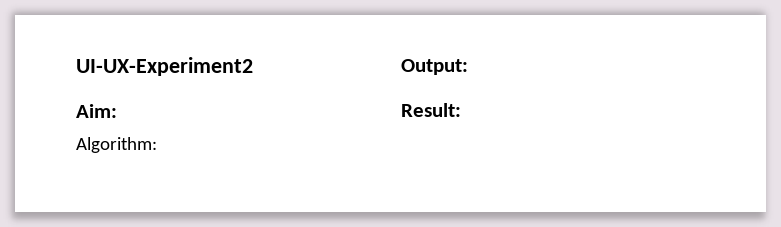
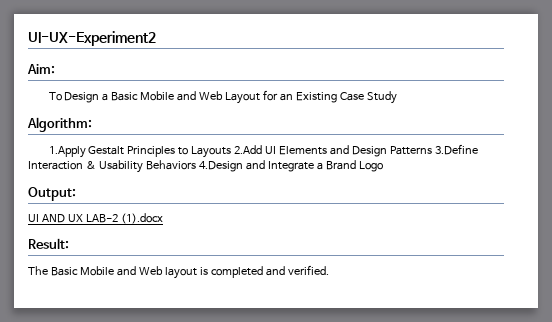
[76,137,157,153] [401,59,468,75] [401,103,461,117] Algorithm: // Output: // Result: -> [48,90,398,104] [27,117,92,132] [48,144,479,158] [28,160,383,173] [28,187,76,201] [28,213,163,224] [28,238,69,249] [28,265,329,279] To Design a Basic Mobile and Web Layout for an Existing Case Study // Algorithm: // 1.Apply Gestalt Principles to Layouts 2.Add UI Elements and Design Patterns 3.Define Interaction & Usability Behaviors 4.Design and Integrate a Brand Logo // Output: // UI AND UX LAB-2 (1).docx // Result: // The Basic Mobile and Web layout is completed and verified.

